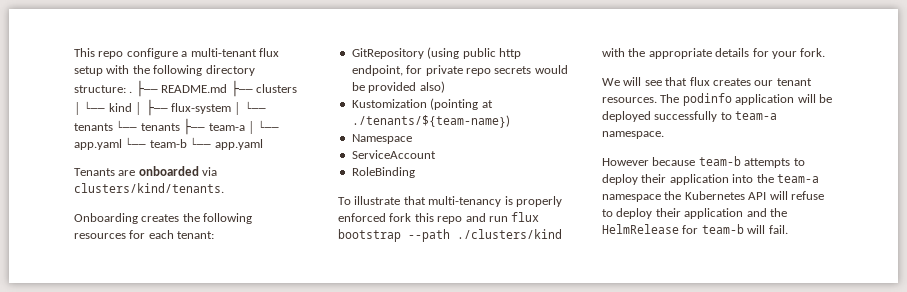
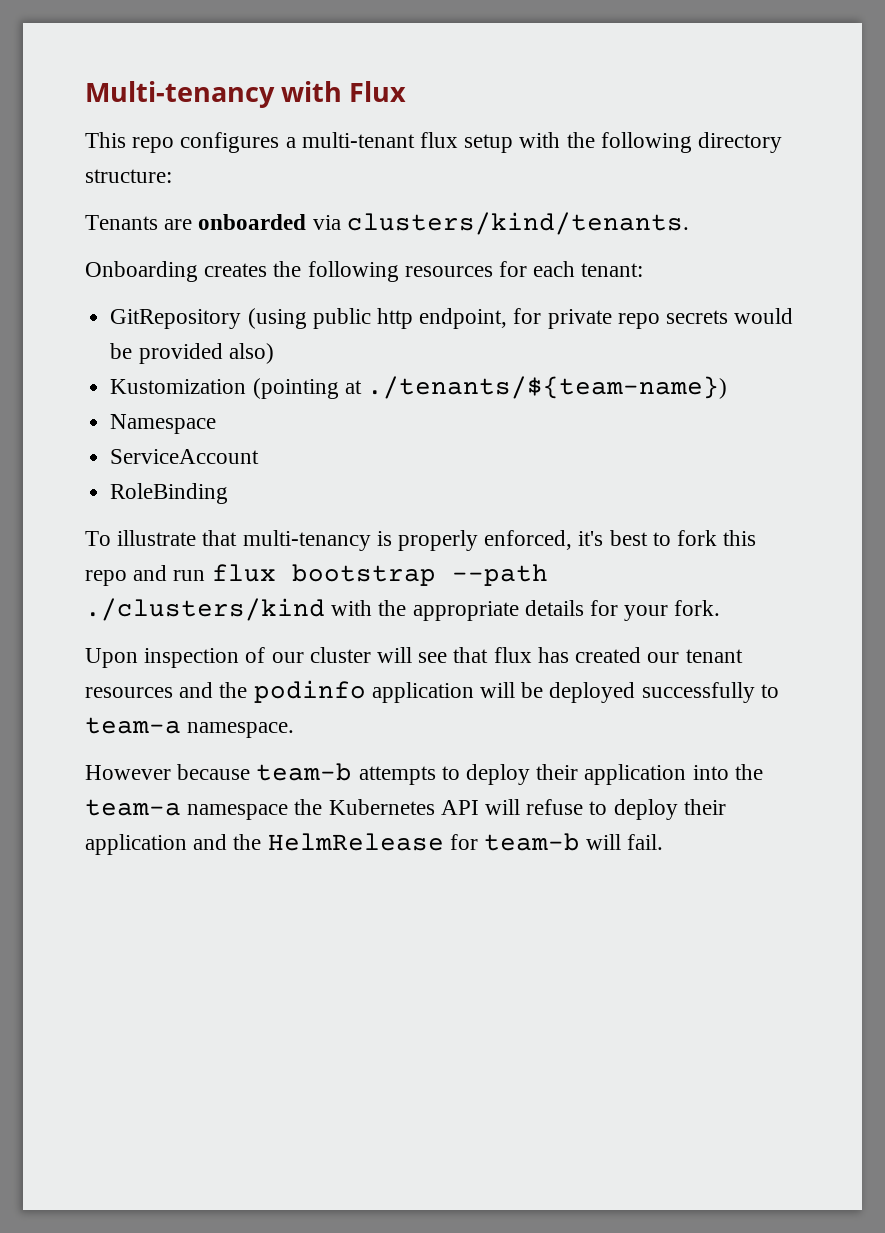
(74, 52) none -> [85,81,407,108] Multi-tenancy with Flux //
[126,48,178,59] configure -> [180,132,280,153] configures
[129,80,297,97] [74,99,266,116] [74,118,280,135] [74,137,263,150] . ├── README.md ├── clusters │ └── kind │ ├── flux-system │ └── tenants └── tenants ├── team-a │ └── app.yaml └── team-b └── app.yaml -> (172, 176) none
[338,213,386,222] enforced -> [484,530,671,550] enforced, it's best to
[602,77,812,86] [602,94,680,103] We will see that flux creates our tenant resources. The -> [85,647,743,668] [85,682,248,698] Upon inspection of our cluster will see that flux has created our tenant resources and the

